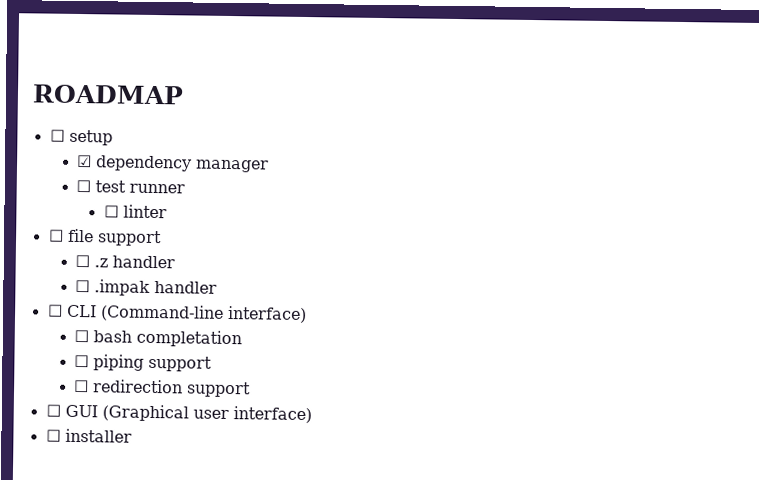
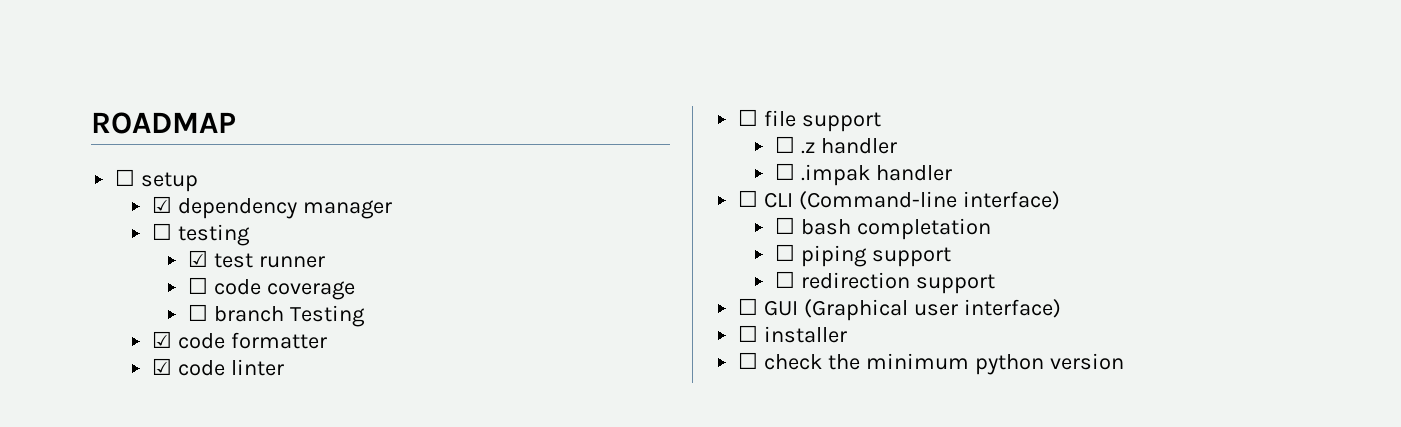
(92, 186) none -> [177,224,250,246] [188,250,209,267] testing // ☑
(119, 211) none -> [214,279,356,300] [188,304,366,327] [151,331,327,349] [151,358,225,376] code coverage // ☐ branch Testing // ☑ code formatter // ☑ code
(132, 435) none -> [738,352,1124,375] // ☐ check the minimum python version

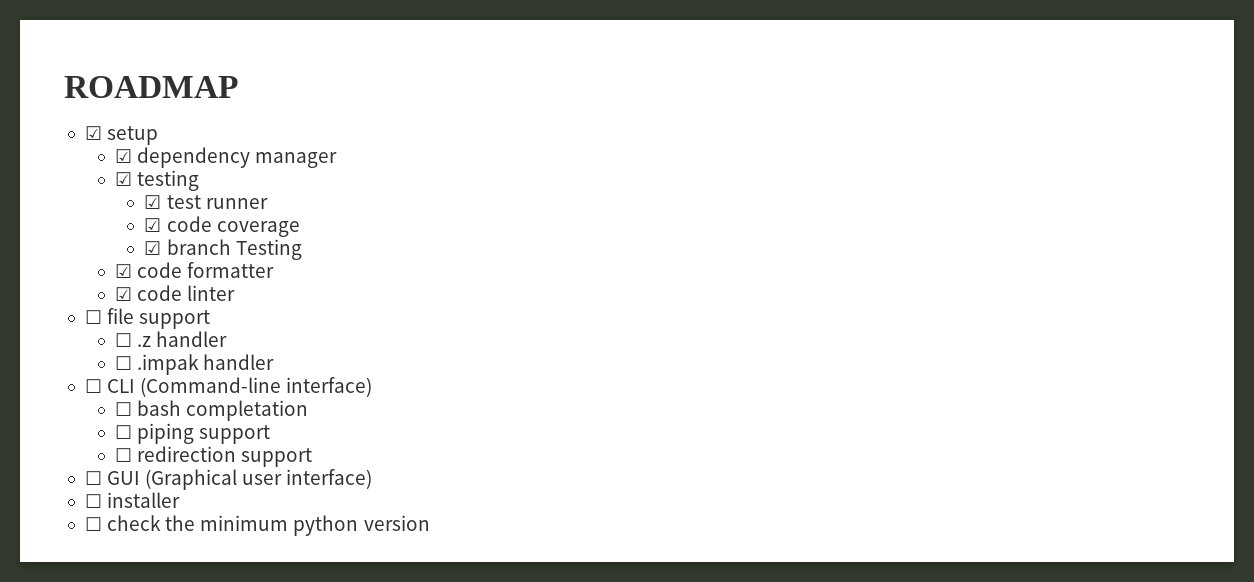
[115,169,136,186] ☐ -> [84,126,102,140] ☑
[151,223,172,240] ☐ -> [114,172,132,186] ☑
[188,277,209,294] ☐ -> [144,218,162,232] ☑
[188,304,209,321] ☐ -> [144,241,162,255] ☑

